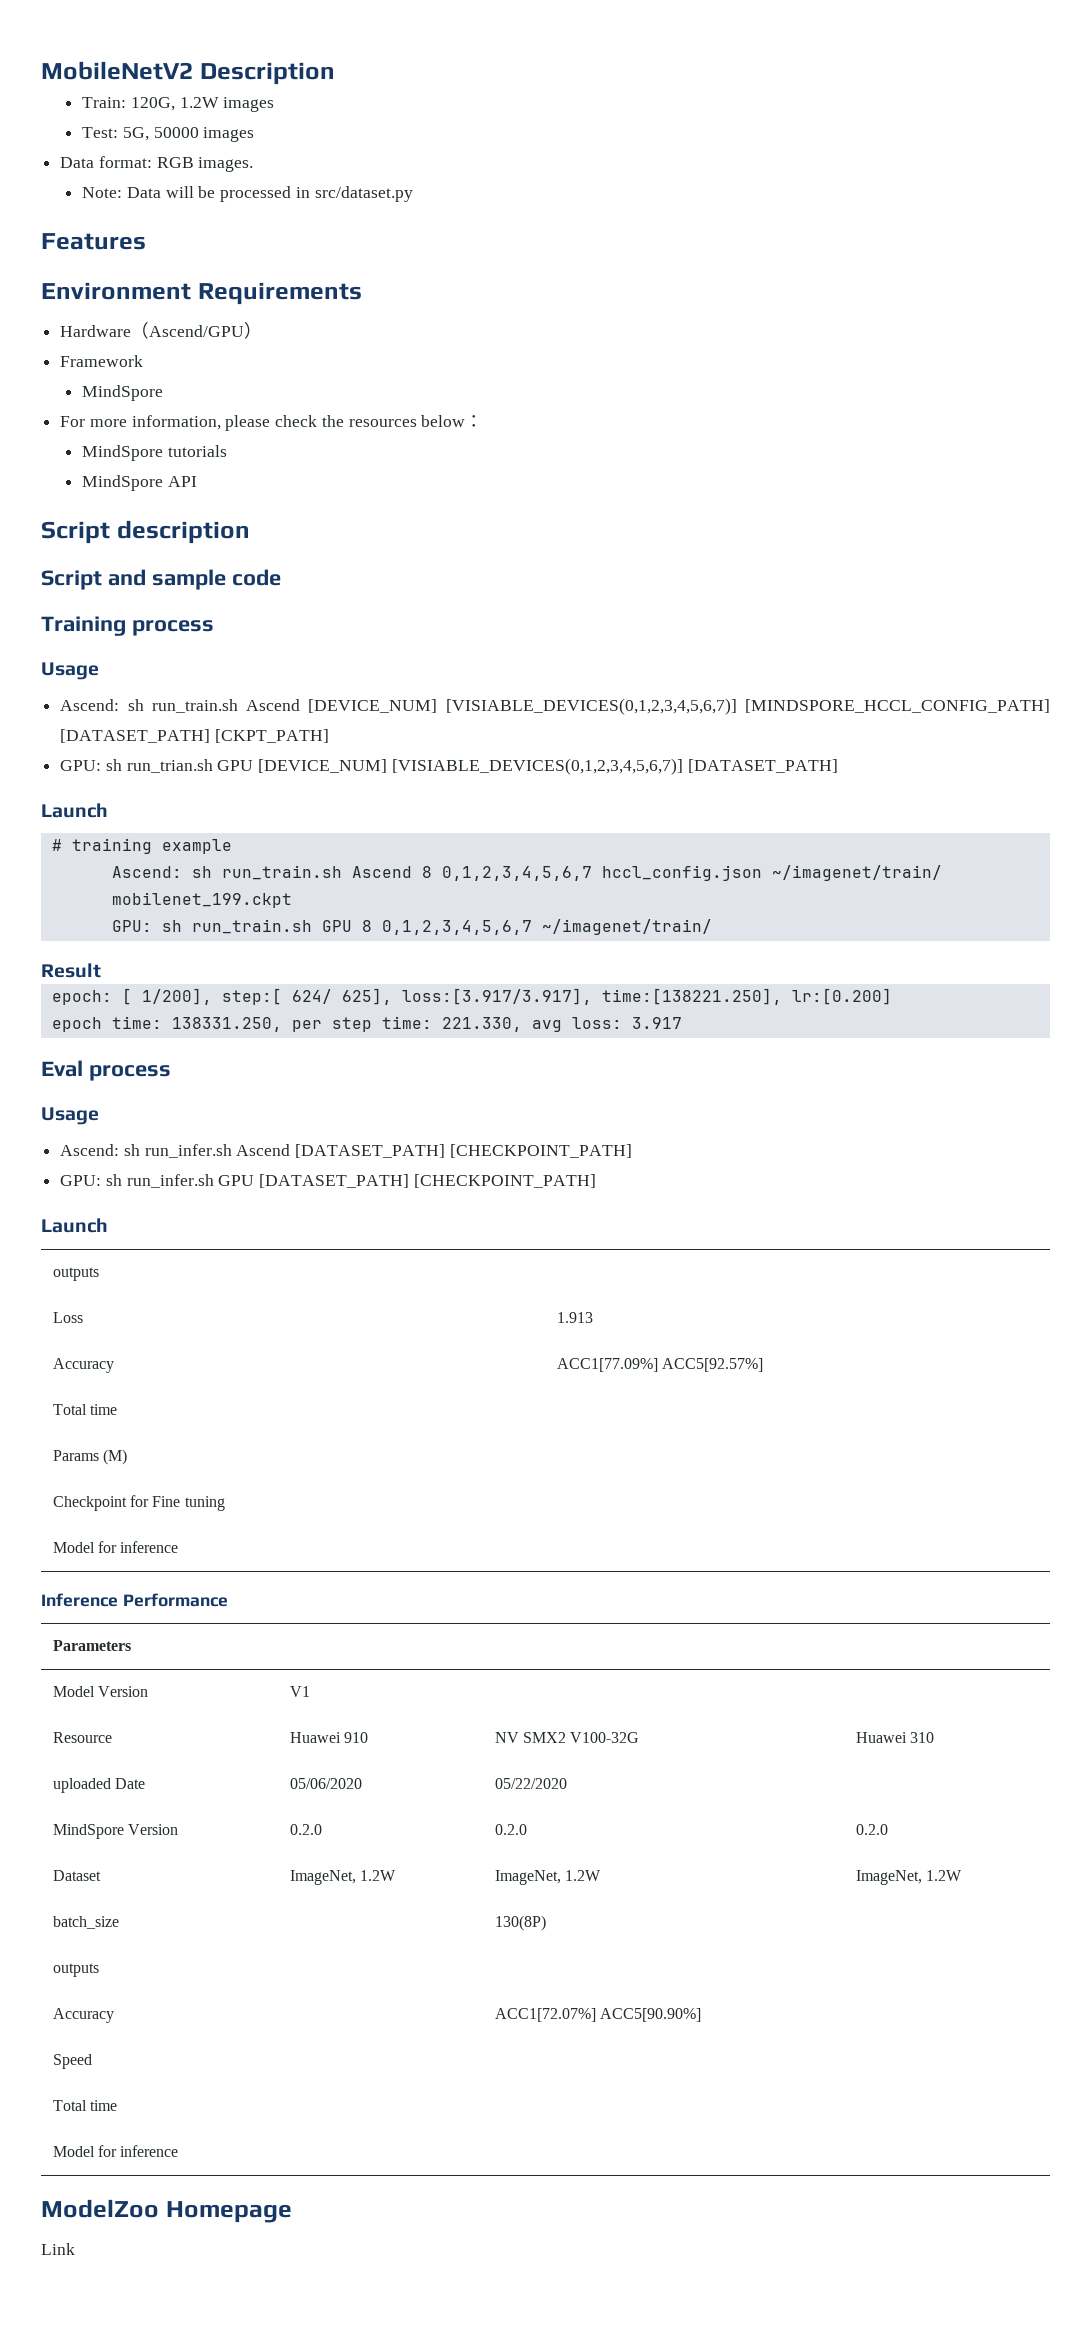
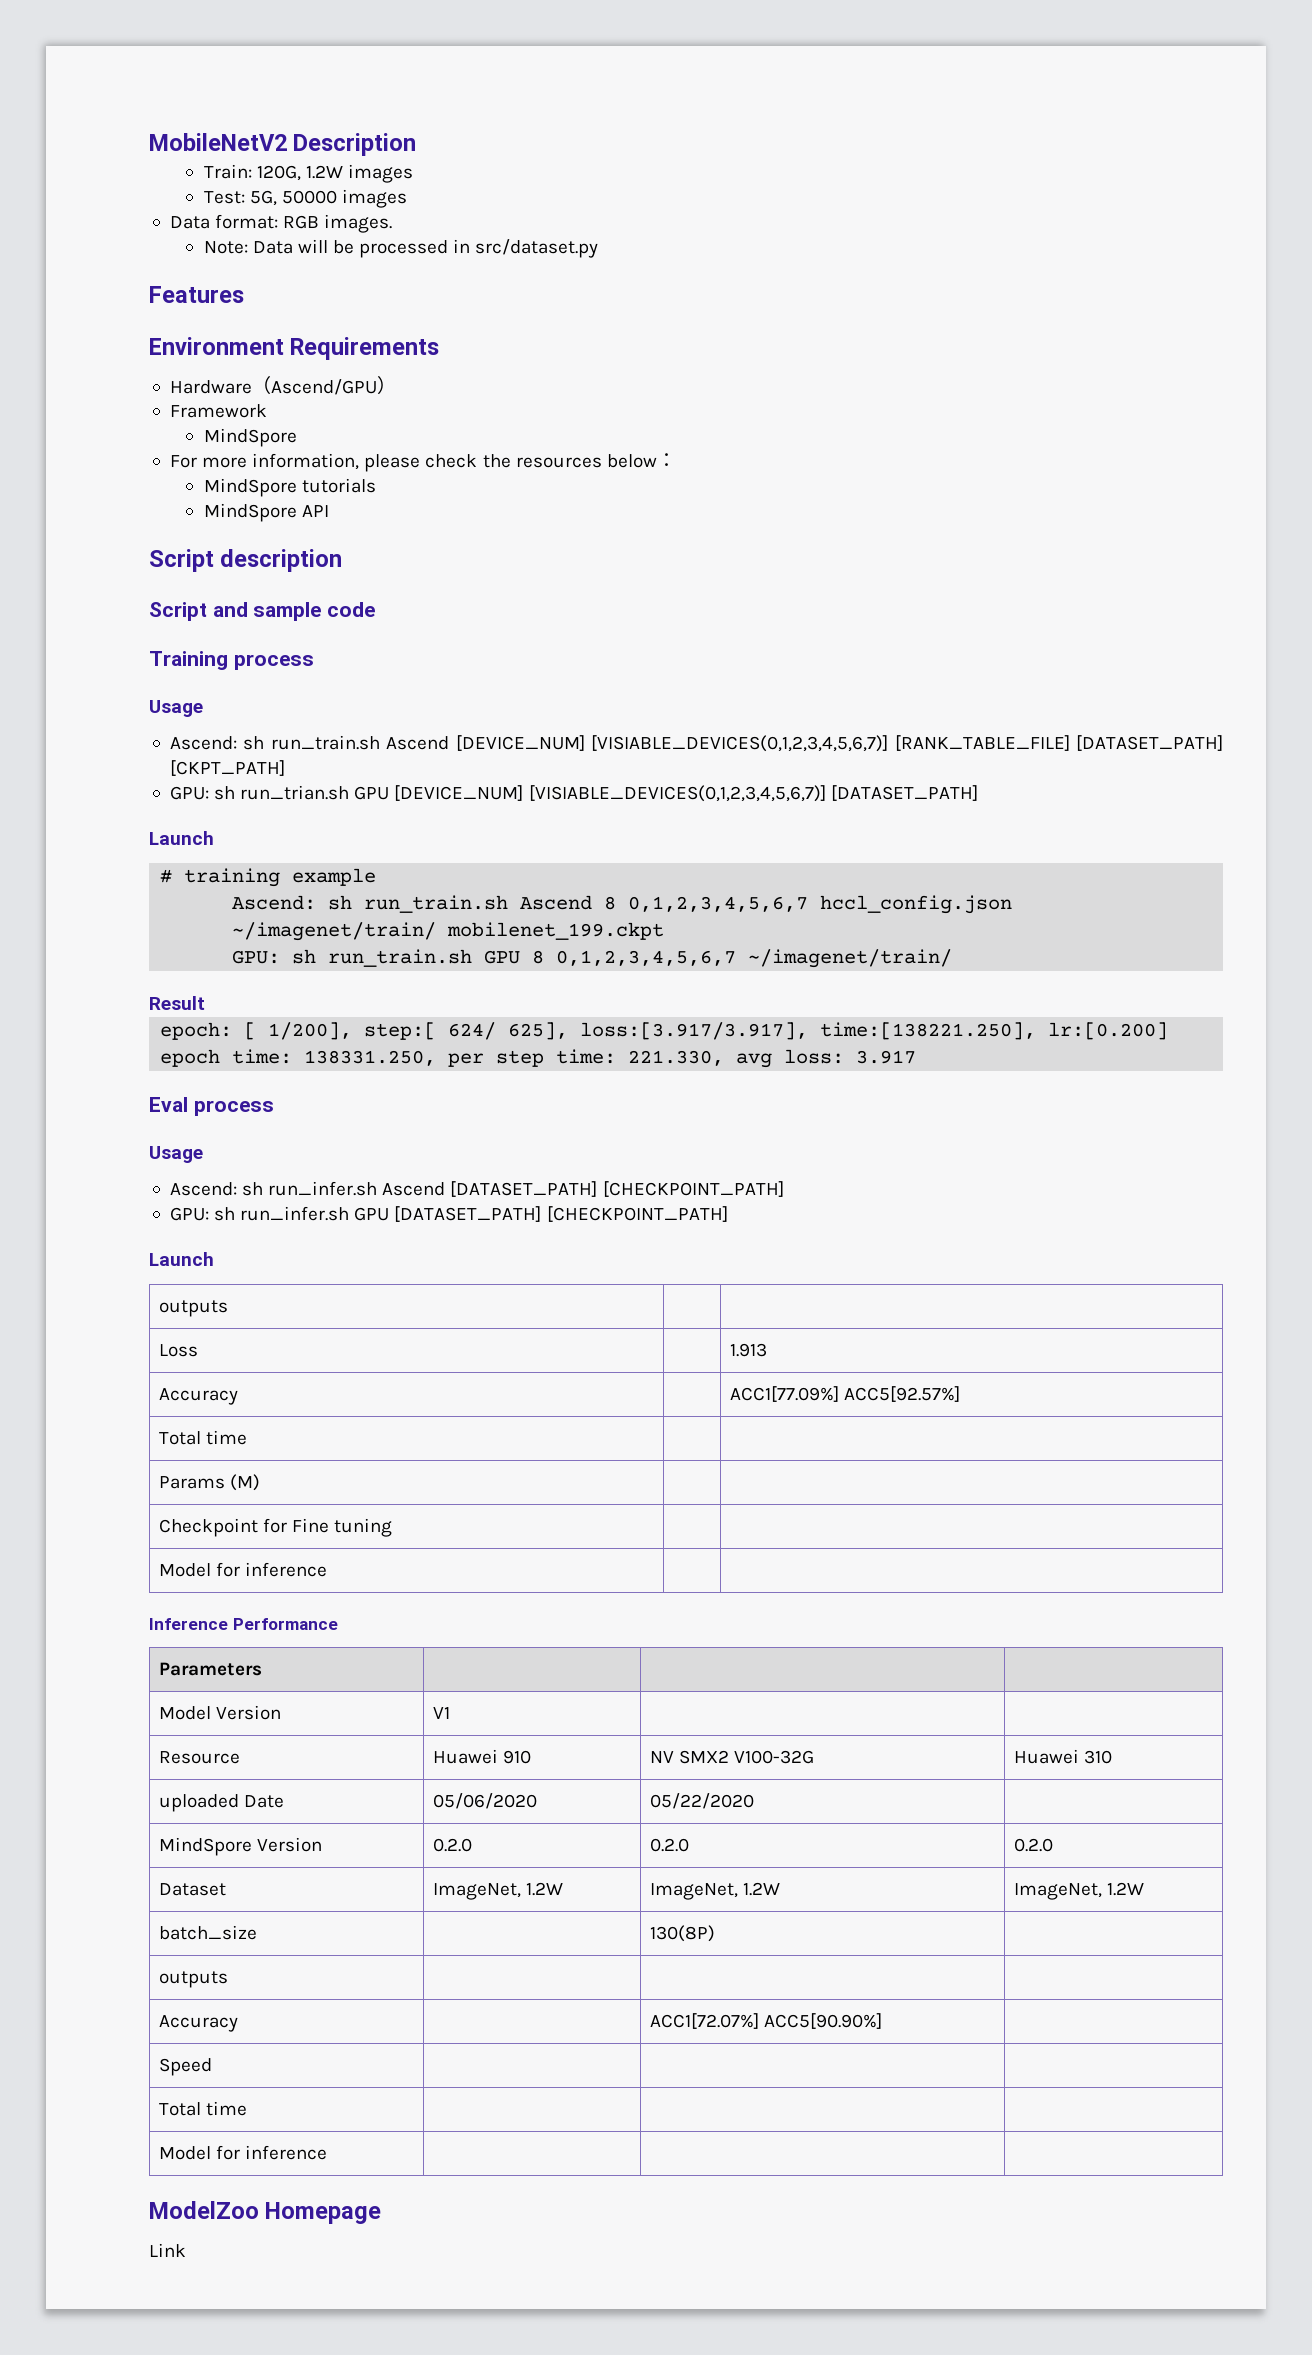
[745,699,1050,713] [MINDSPORE_HCCL_CONFIG_PATH] -> [894,735,1070,751] [RANK_TABLE_FILE]

